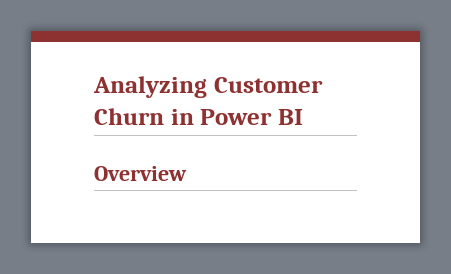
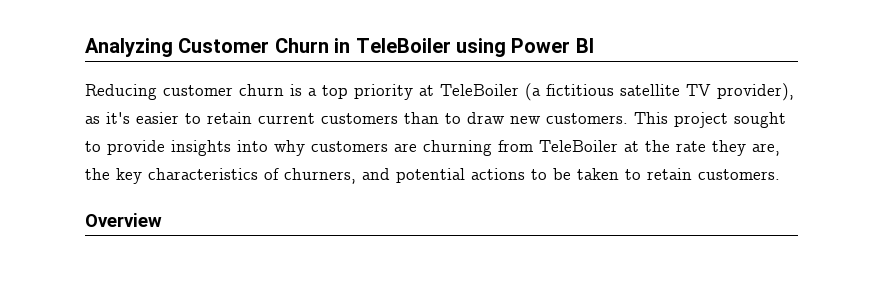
(194, 117) none -> [355,38,506,57] TeleBoiler using
(303, 117) none -> [85,83,794,101] [85,112,786,128] [85,140,780,156] [85,168,780,184] // Reducing customer churn is a top priority at TeleBoiler (a fictitious satellite TV provider), as it's easier to retain current customers than to draw new customers. This project sought to provide insights into why customers are churning from TeleBoiler at the rate they are, the key characteristics of churners, and potential actions to be taken to retain customers.

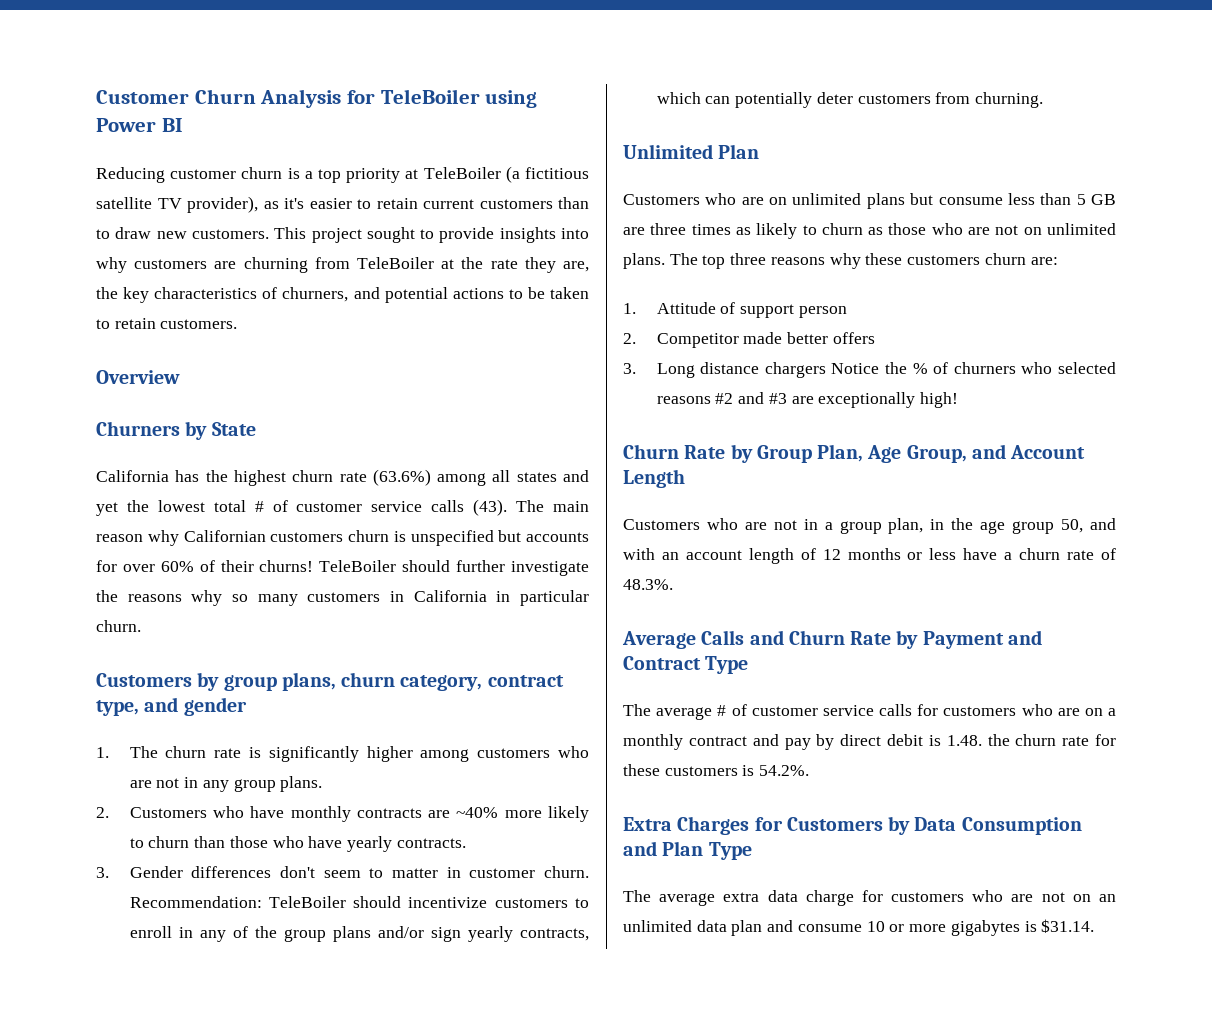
[85,38,173,57] Analyzing -> (96, 97) none
[334,38,351,53] in -> [260,89,376,108] Analysis for
(162, 220) none -> [96,421,256,440] [96,469,589,486] [96,499,589,516] [96,530,589,546] [96,560,589,576] [96,590,589,606] [96,620,141,632] [96,672,564,691] [96,697,247,716] [96,746,589,762] [129,776,323,792] [96,806,590,822] [129,836,466,852] [96,866,590,878] [129,896,589,908] [129,926,589,942] [656,92,1043,108] [623,144,760,159] [623,193,1116,209] [623,223,1116,239] [623,253,1058,269] [623,302,847,318] [623,332,875,348] [623,362,1116,378] [656,392,958,408] [623,444,1086,463] [623,469,685,488] [623,518,1116,534] [623,548,1116,564] [623,579,673,590] [622,630,1042,649] [623,656,749,674] [623,704,1116,720] [623,734,1116,750] [623,764,810,776] [623,816,1082,835] [623,841,752,860] [623,890,1116,906] [623,919,1095,936] // Churners by State // California has the highest churn rate (63.6%) among all states and yet the lowest total # of customer service calls (43). The main reason why Californian customers churn is unspecified but accounts for over 60% of their churns! TeleBoiler should further investigate the reasons why so many customers in California in particular churn. // Customers by group plans, churn category, contract type, and gender // 1. The churn rate is significantly higher among customers who are not in any group plans. // 2. Customers who have monthly contracts are ~40% more likely to churn than those who have yearly contracts. // 3. Gender differences don't seem to matter in customer churn. Recommendation: TeleBoiler should incentivize customers to enroll in any of the group plans and/or sign yearly contracts, which can potentially deter customers from churning. // Unlimited Plan // Customers who are on unlimited plans but consume less than 5 GB are three times as likely to churn as those who are not on unlimited plans. The top three reasons why these customers churn are: // 1. Attitude of support person // 2. Competitor made better offers // 3. Long distance chargers Notice the % of churners who selected reasons #2 and #3 are exceptionally high! // Churn Rate by Group Plan, Age Group, and Account Length // Customers who are not in a group plan, in the age group 50, and with an account length of 12 months or less have a churn rate of 48.3%. // Average Calls and Churn Rate by Payment and Contract Type // The average # of customer service calls for customers who are on a monthly contract and pay by direct debit is 1.48. the churn rate for these customers is 54.2%. // Extra Charges for Customers by Data Consumption and Plan Type // The average extra data charge for customers who are not on an unlimited data plan and consume 10 or more gigabytes is $31.14.

